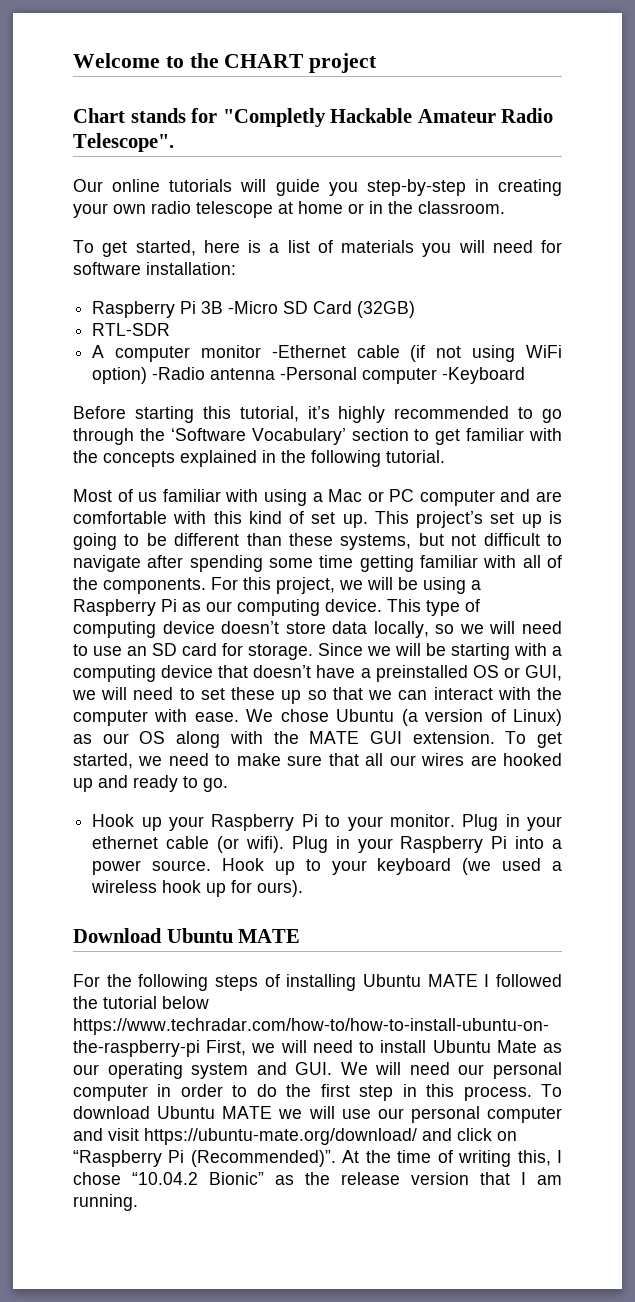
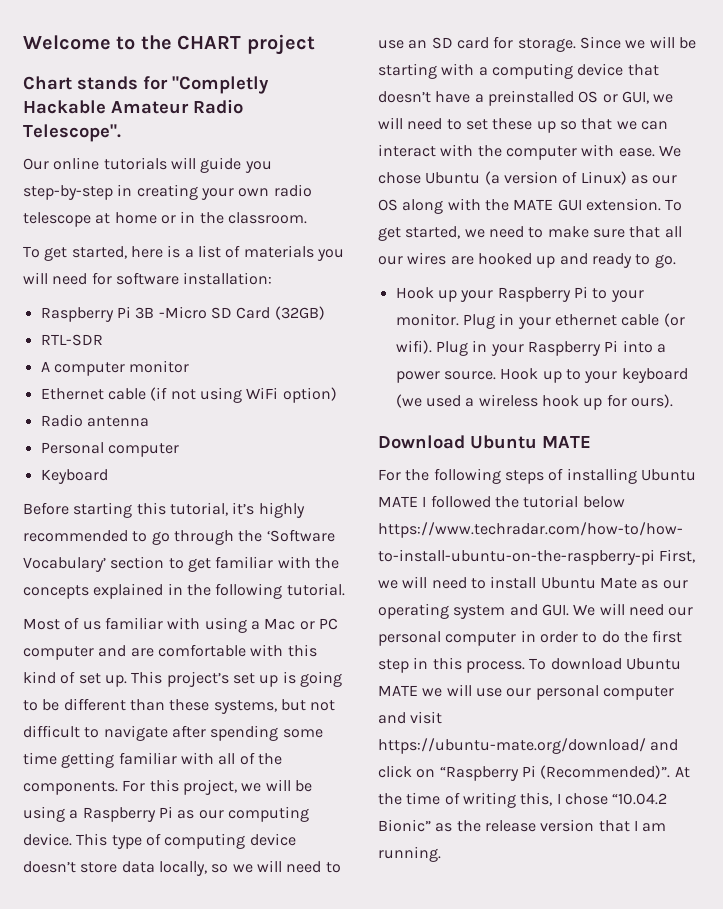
[271,345,346,358] -Ethernet -> [40,388,104,400] // Ethernet
[152,367,206,380] -Radio -> [40,414,83,427] // Radio
[280,367,526,384] -Personal computer -Keyboard -> [40,442,179,457] [40,469,108,484] // Personal computer // Keyboard

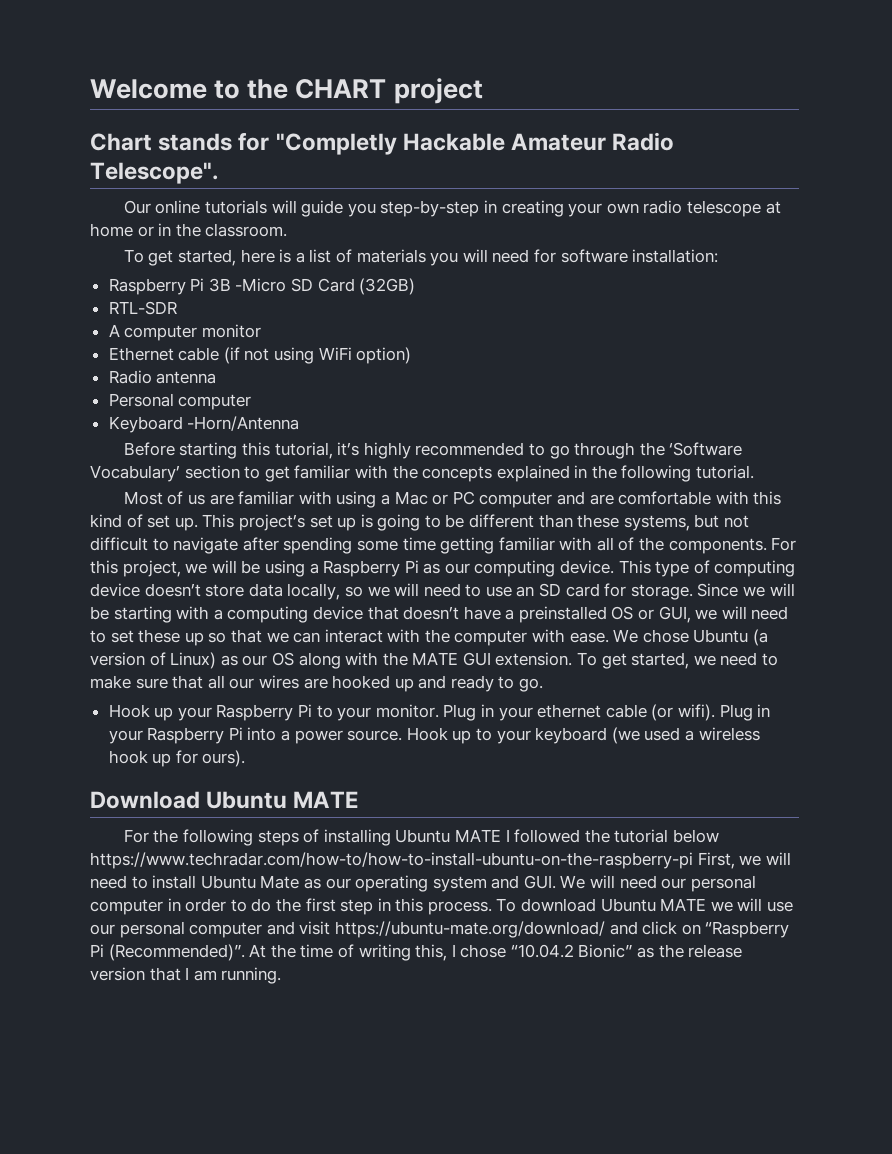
(108, 476) none -> [187,416,300,431] -Horn/Antenna
(101, 625) none -> [209,494,234,505] are

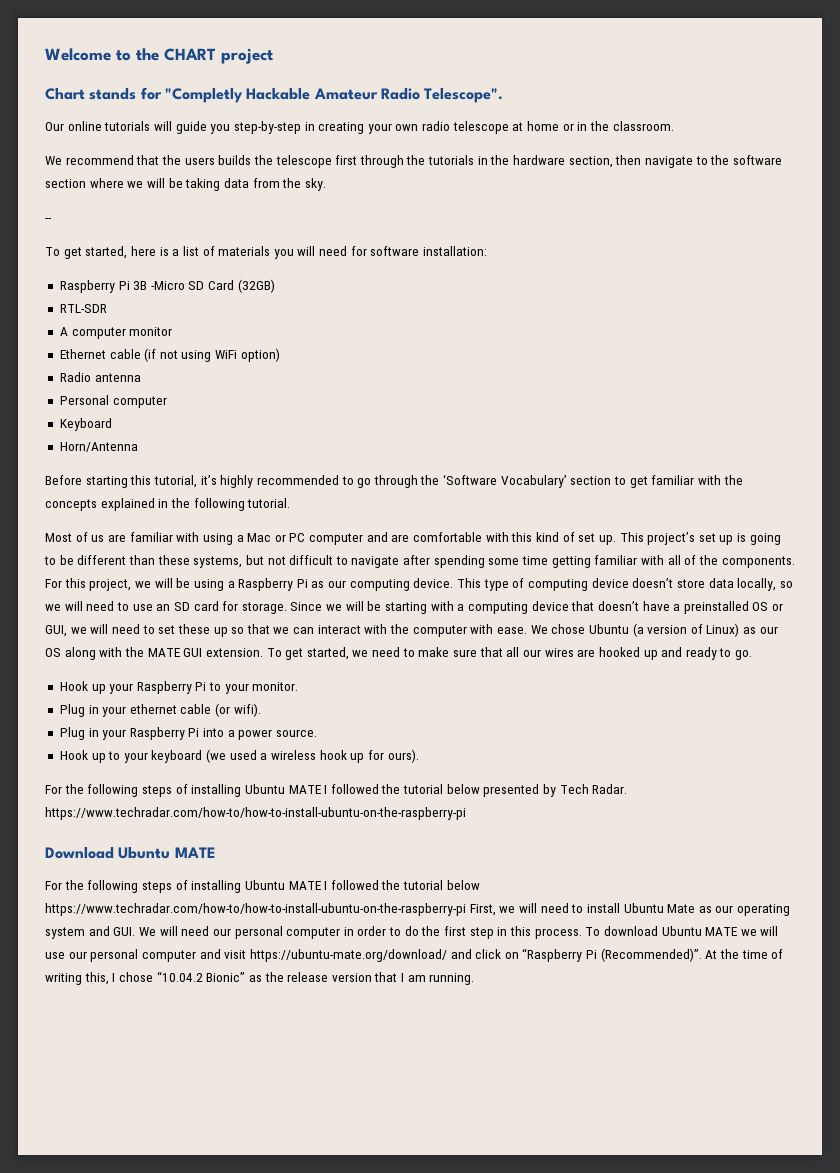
(288, 230) none -> [45,155,782,168] [45,178,326,191] [45,218,52,222] // We recommend that the users builds the telescope first through the tutorials in the hardware section, then navigate to the software section where we will be taking data from the sky. // --
[187,416,300,431] -Horn/Antenna -> [59,442,138,452] // Horn/Antenna
(439, 711) none -> (299, 686) //
(715, 712) none -> (261, 710) //
(403, 735) none -> (318, 733) //
(246, 758) none -> [45,784,628,797] [45,807,466,820] // For the following steps of installing Ubuntu MATE I followed the tutorial below presented by Tech Radar. https://www.techradar.com/how-to/how-to-install-ubuntu-on-the-raspberry-pi

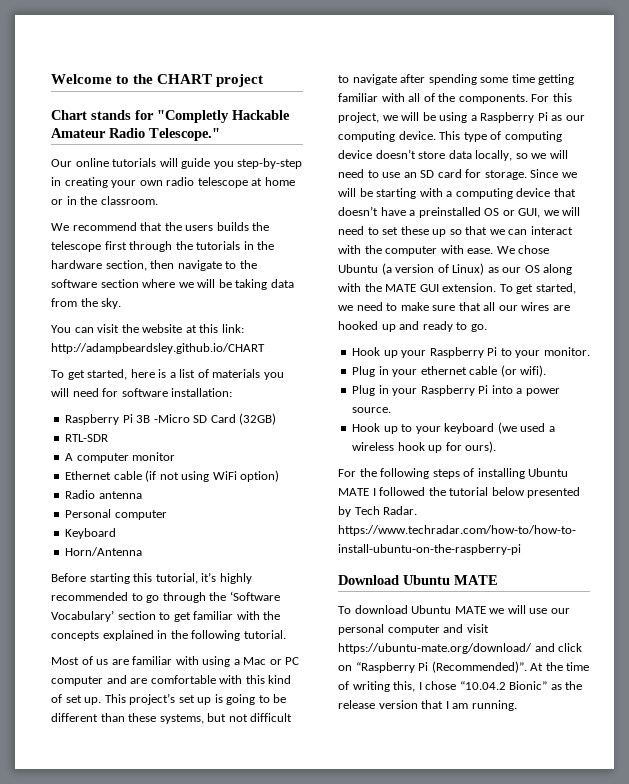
[424,88,504,103] Telescope". -> [149,128,220,141] Telescope."
[45,218,52,222] -- -> [51,324,244,333] [51,343,265,354] You can visit the website at this link: http://adampbeardsley.github.io/CHART
[45,880,480,893] [45,903,791,916] [45,926,582,939] For the following steps of installing Ubuntu MATE I followed the tutorial below https://www.techradar.com/how-to/how-to-install-ubuntu-on-the-raspberry-pi First, we will need to install Ubuntu Mate as our operating system and GUI. We will need our personal computer in order to do the first step in this process. -> (498, 580) none

